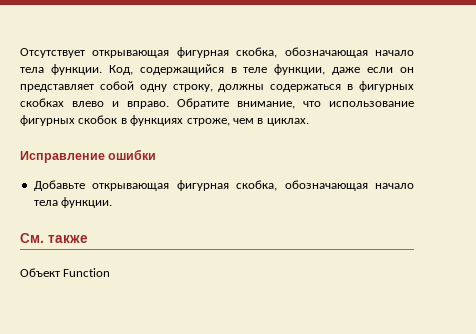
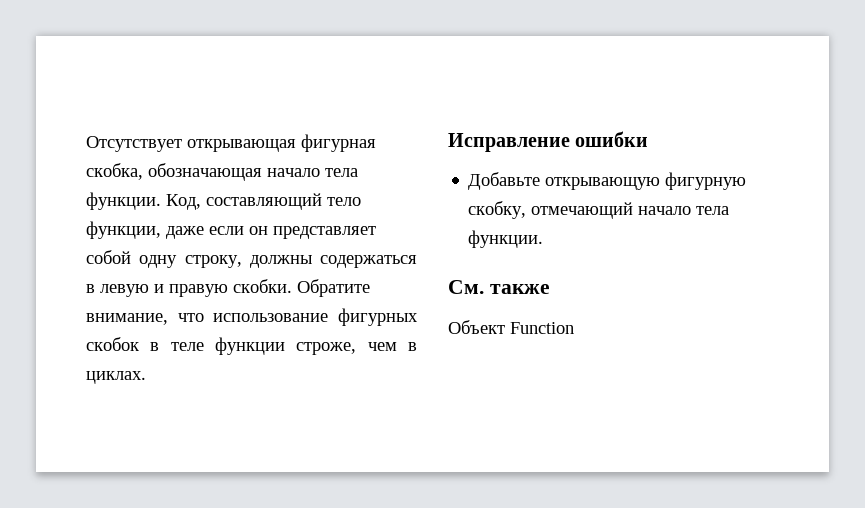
[139,64,268,75] содержащийся в теле -> [206,193,361,210] составляющий тело
[359,81,414,92] [20,98,169,109] фигурных скобках влево и вправо. -> [100,279,292,297] левую и правую скобки.
[130,115,184,126] функциях -> [170,337,285,355] теле функции
[92,180,368,191] открывающая фигурная скобка, обозначающая -> [545,172,747,190] [468,201,634,219] открывающую фигурную скобку, отмечающий

